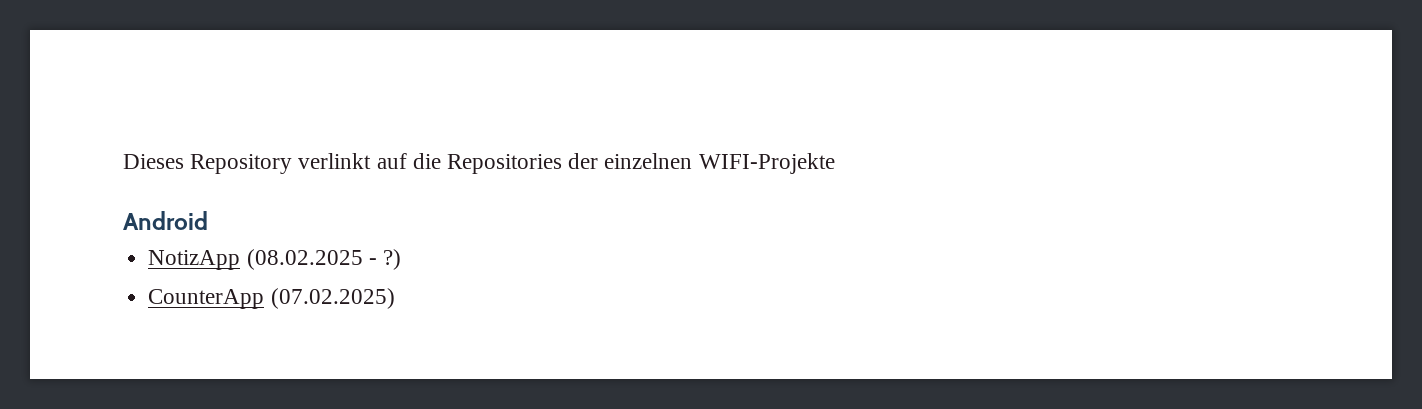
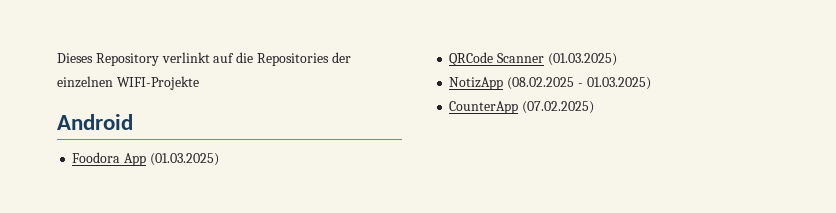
(208, 220) none -> [72,152,219,166] [449,52,617,66] // Foodora App (01.03.2025) // QRCode Scanner (01.03.2025)
[382,249,401,270] ?) -> [586,77,651,90] 01.03.2025)

